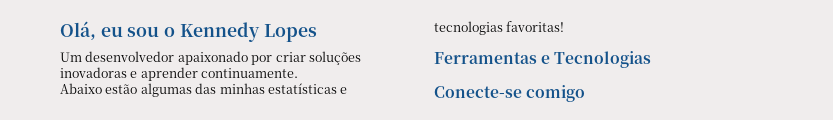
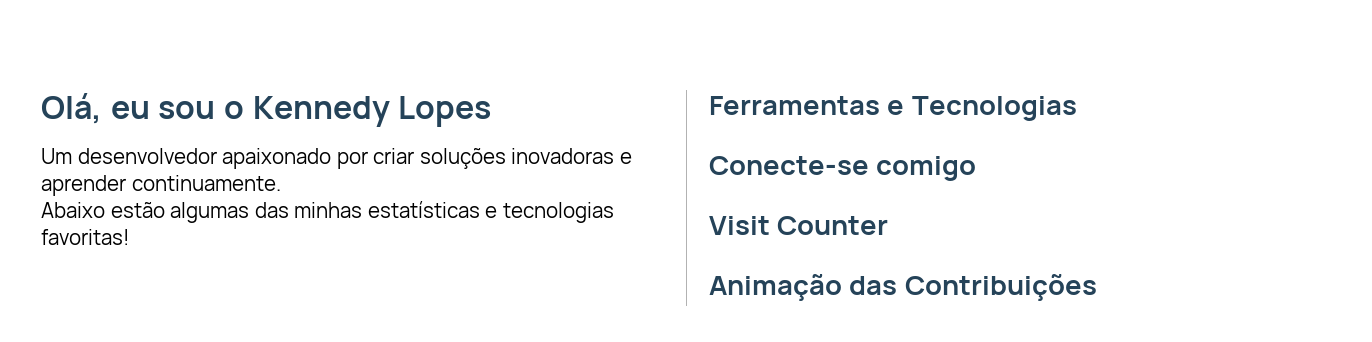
(586, 93) none -> [709,216,889,235] [709,274,1097,301] // Visit Counter // Animação das Contribuições

